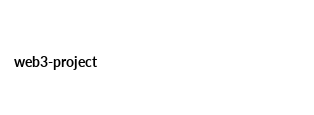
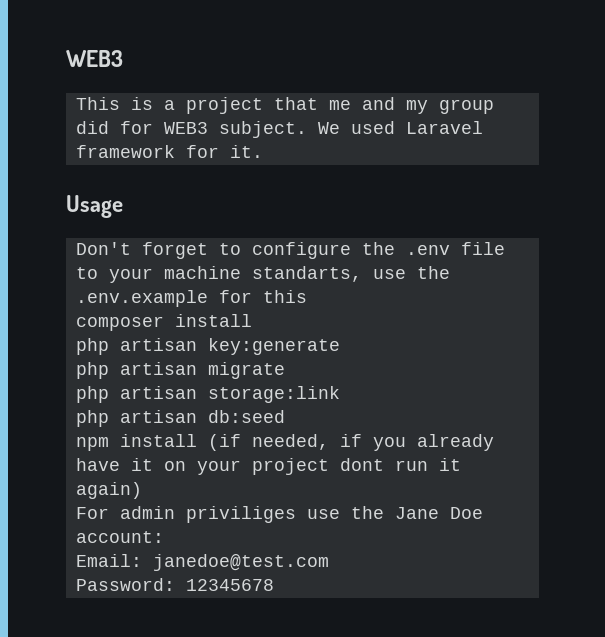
[14,56,98,70] web3-project -> [66,50,123,67] [75,97,494,114] [75,121,483,138] [75,145,263,158] [66,195,123,218] [75,242,505,259] [75,266,450,283] [75,290,307,307] [75,314,252,331] [75,338,340,355] [75,362,285,379] [75,386,340,403] [75,410,285,427] [75,434,494,451] [75,458,461,475] [75,482,142,499] [75,506,483,523] [75,531,164,543] [75,554,329,571] [75,578,274,591] WEB3 // This is a project that me and my group did for WEB3 subject. We used Laravel framework for it. // Usage // Don't forget to configure the .env file to your machine standarts, use the .env.example for this // composer install // php artisan key:generate // php artisan migrate // php artisan storage:link // php artisan db:seed // npm install (if needed, if you already have it on your project dont run it again) // For admin priviliges use the Jane Doe account: // Email: janedoe@test.com // Password: 12345678

